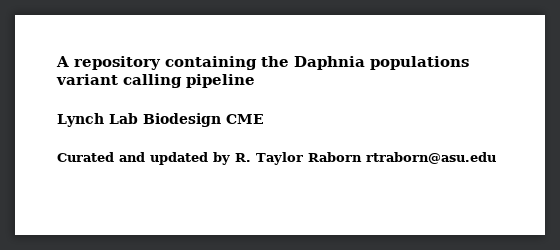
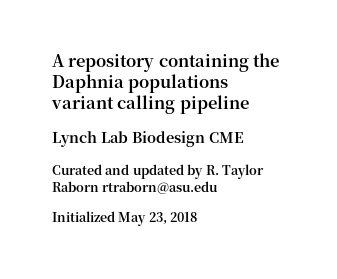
(496, 158) none -> [52,211,198,226] // Initialized May 23, 2018

